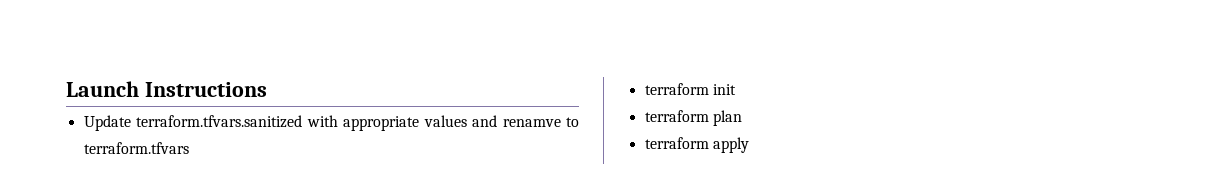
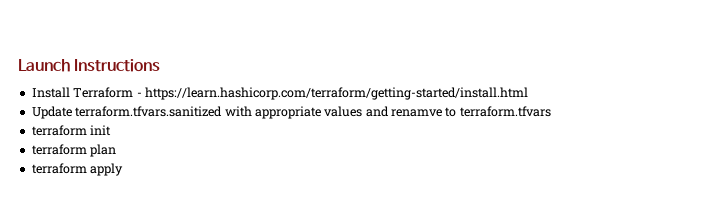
(267, 89) none -> [31,87,528,100] // Install Terraform - https://learn.hashicorp.com/terraform/getting-started/install.html

